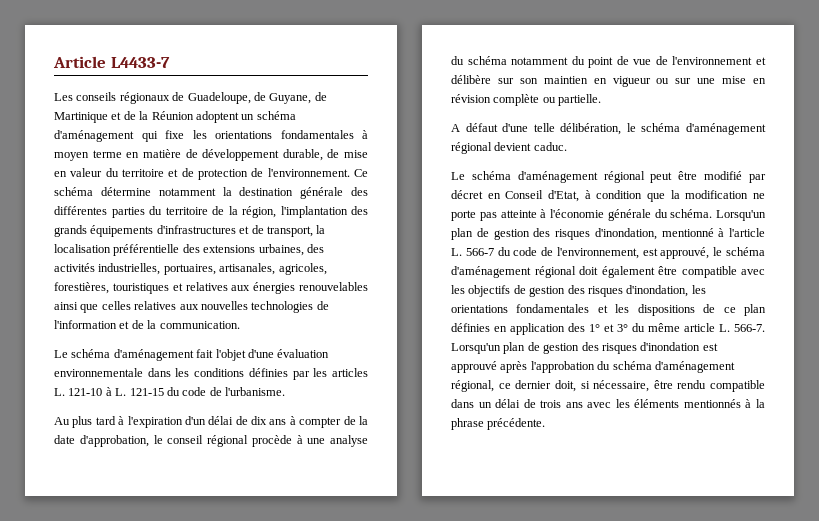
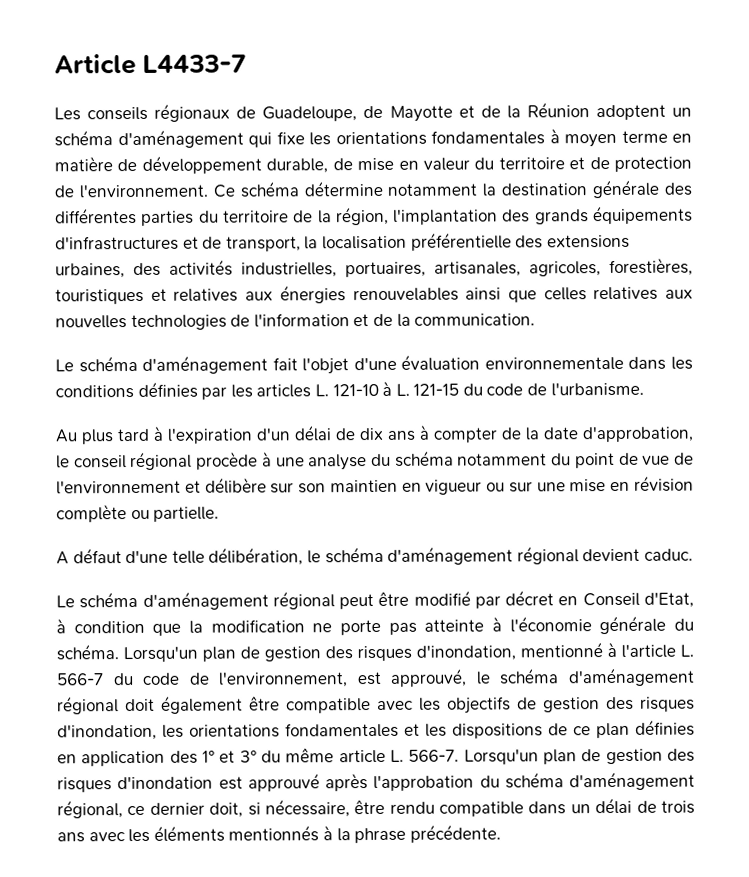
[269,92,327,104] [54,112,108,123] Guyane, de Martinique -> [389,105,453,122] Mayotte

